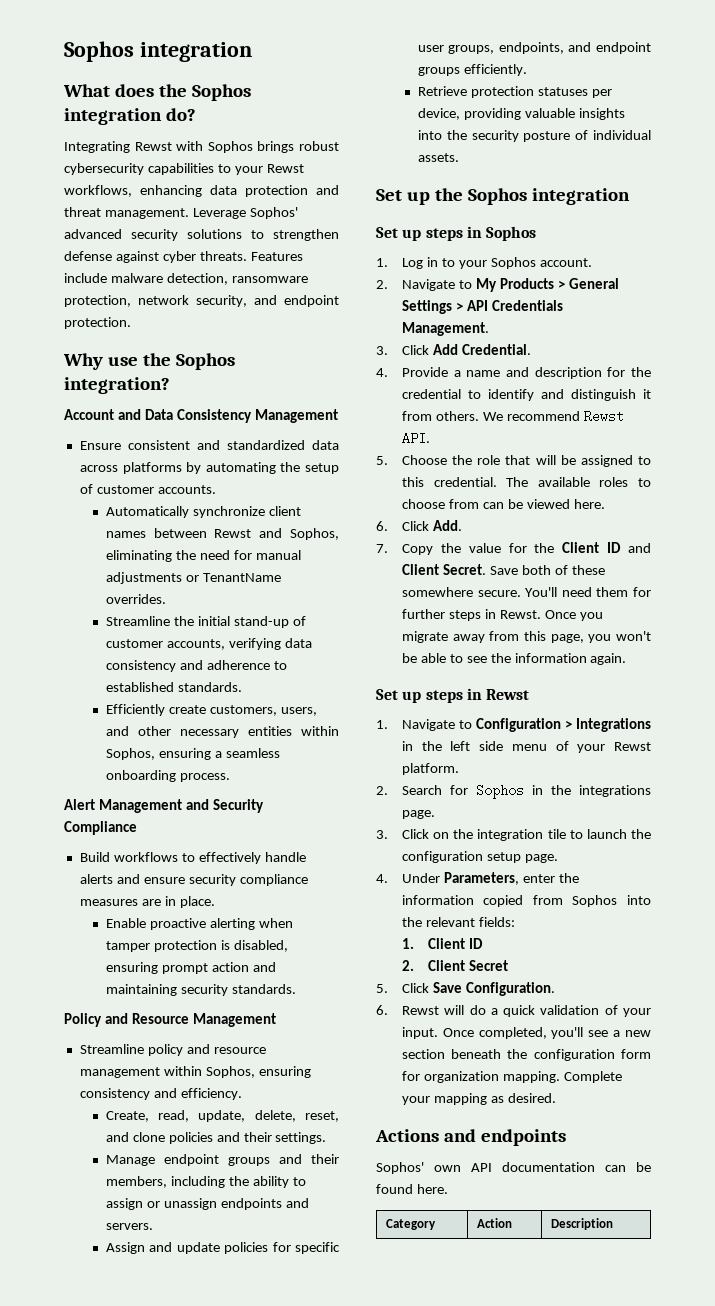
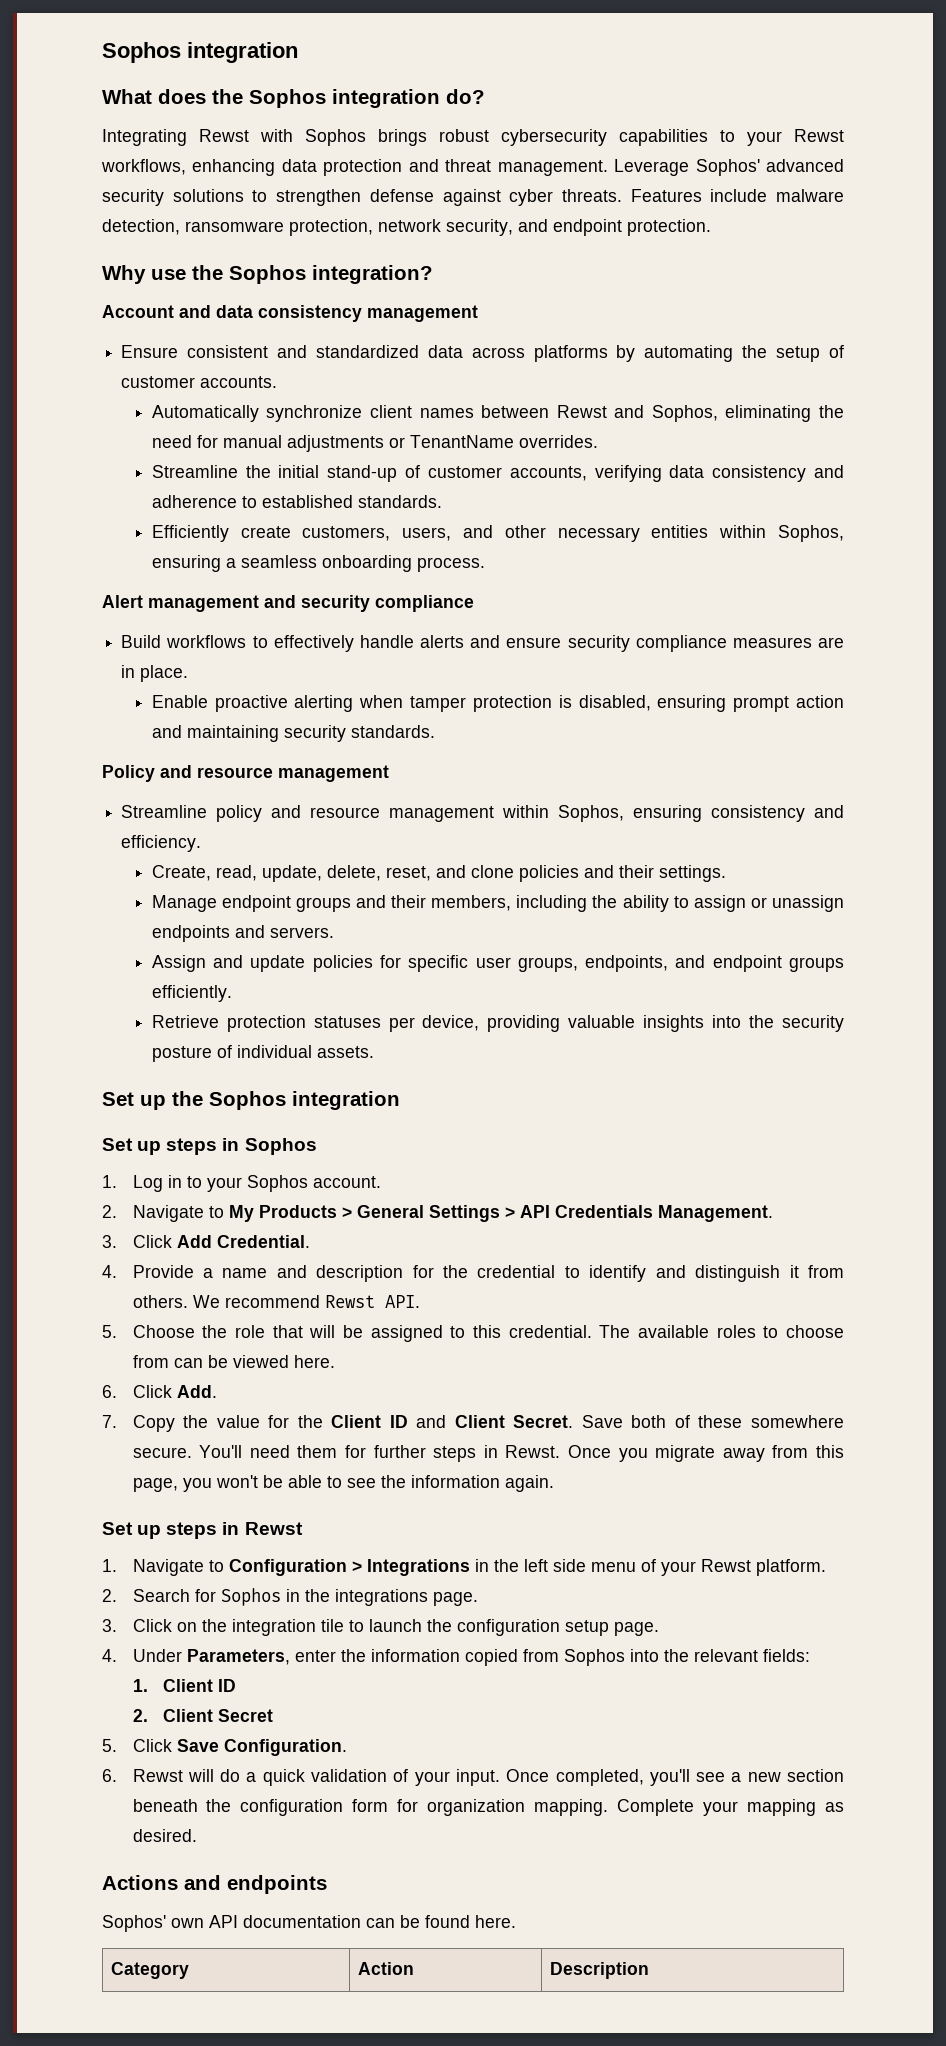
[144,409,338,423] Data Consistency Management -> [216,305,478,322] data consistency management
[98,799,264,813] [64,821,137,835] Management and Security Compliance -> [148,595,474,612] management and security compliance
[131,1013,276,1027] Resource Management -> [197,765,389,782] resource management

